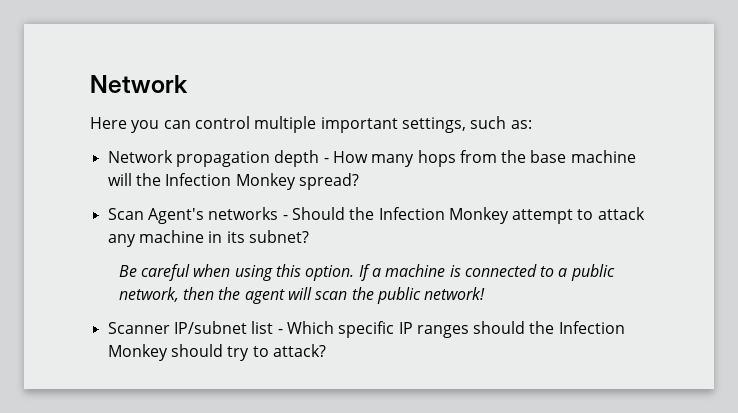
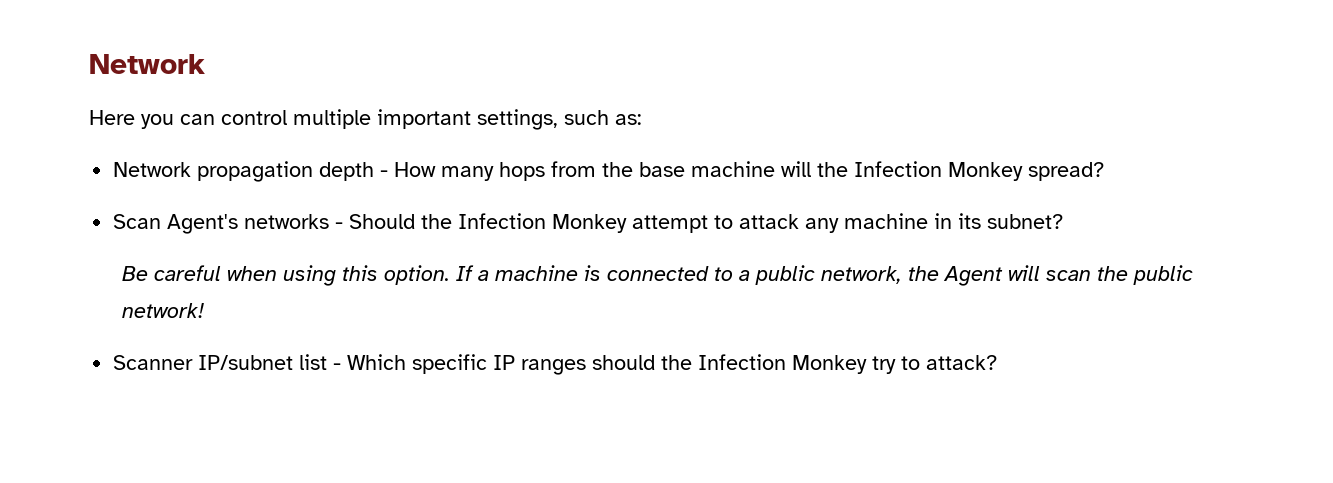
[182,287,285,304] then the agent -> [908,266,1004,286] the Agent
[170,344,223,357] should -> (868, 364) none

